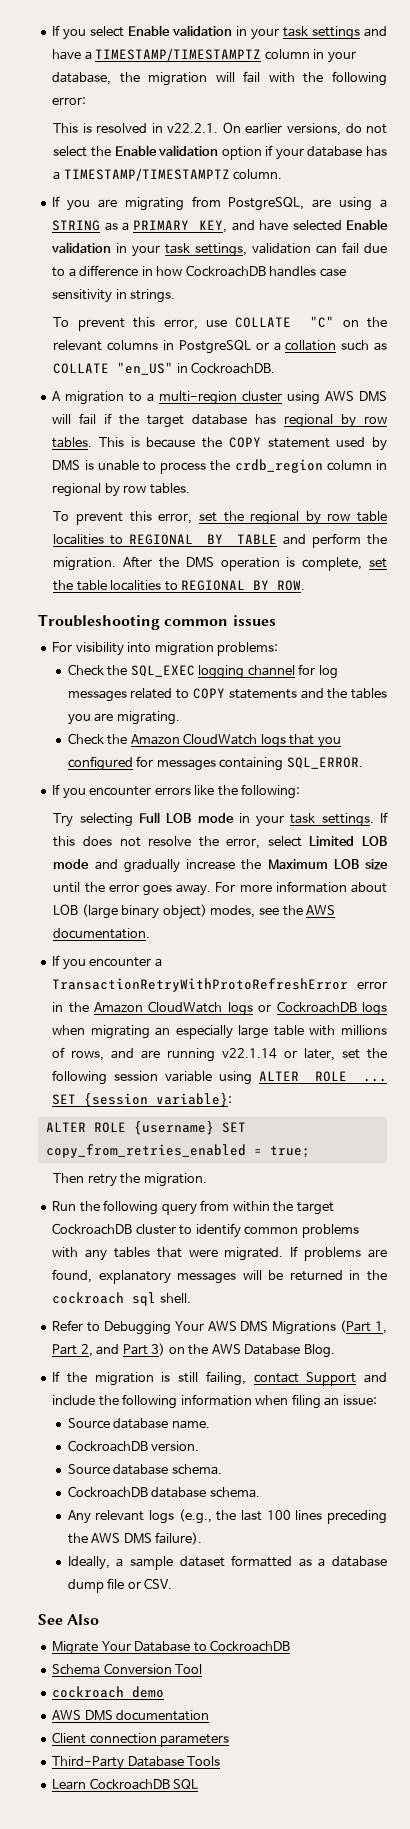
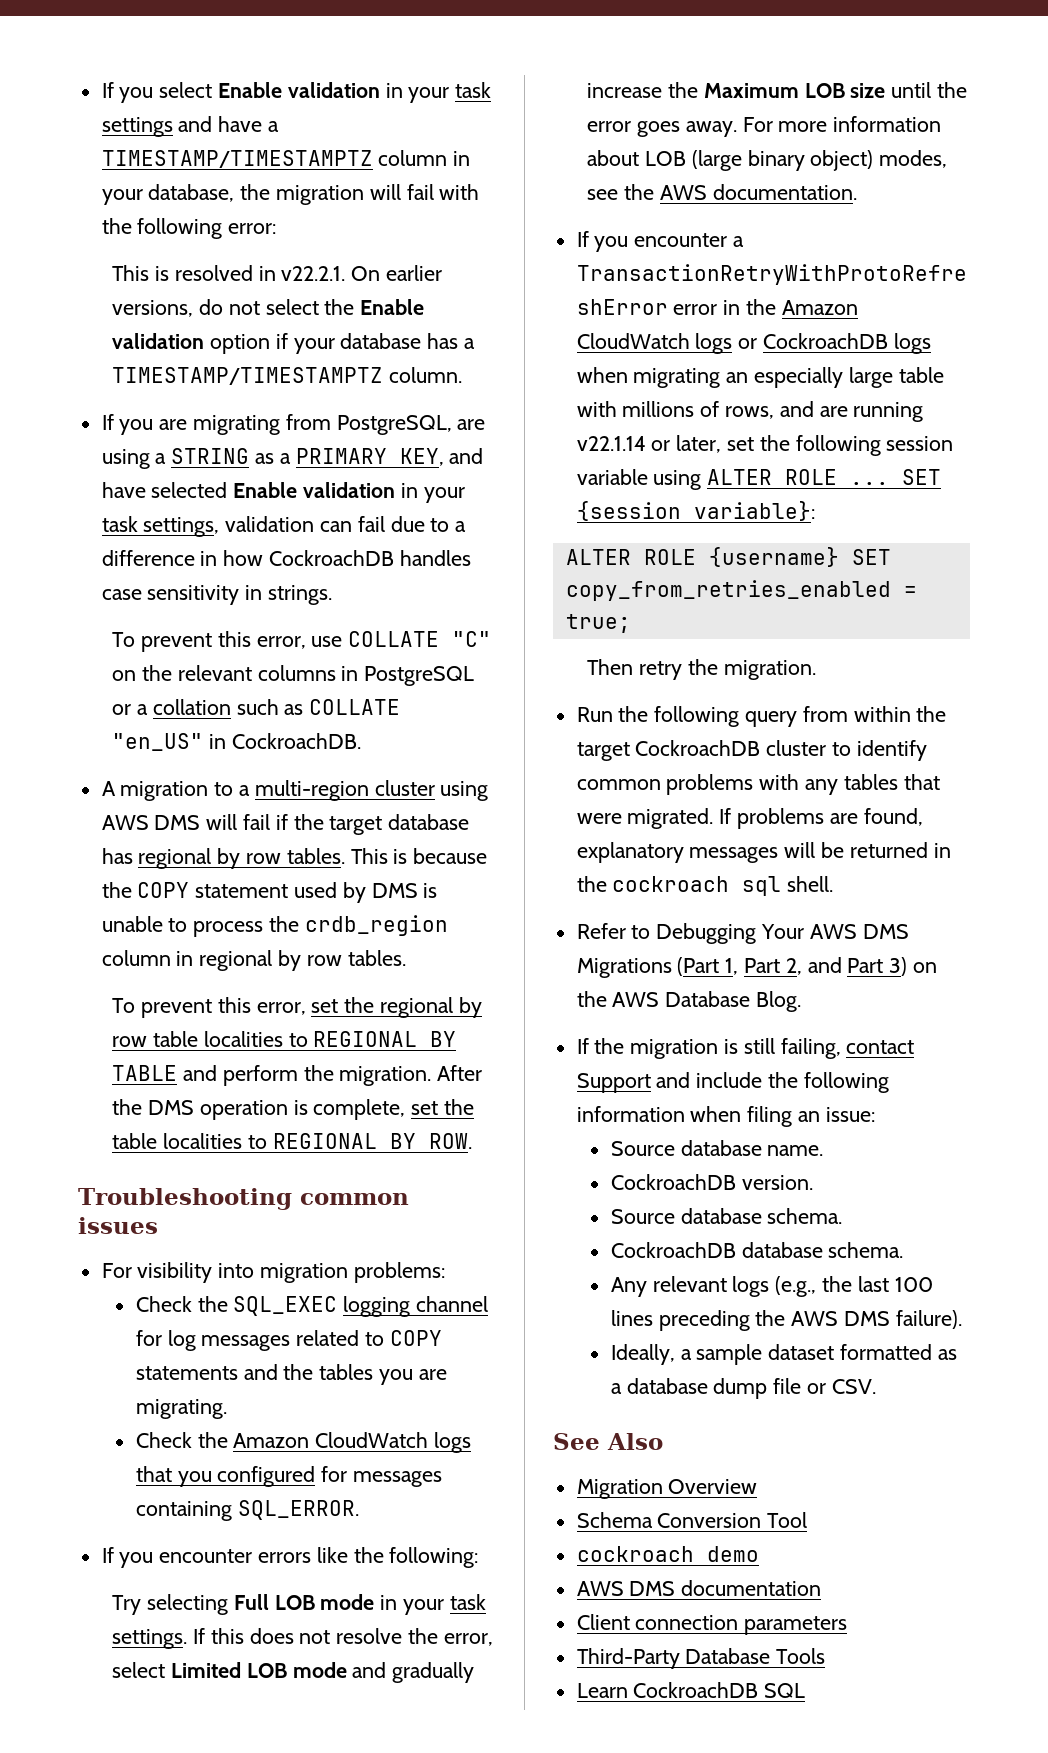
[52,1640,291,1655] Migrate Your Database to CockroachDB -> [576,1479,758,1499] Migration Overview

